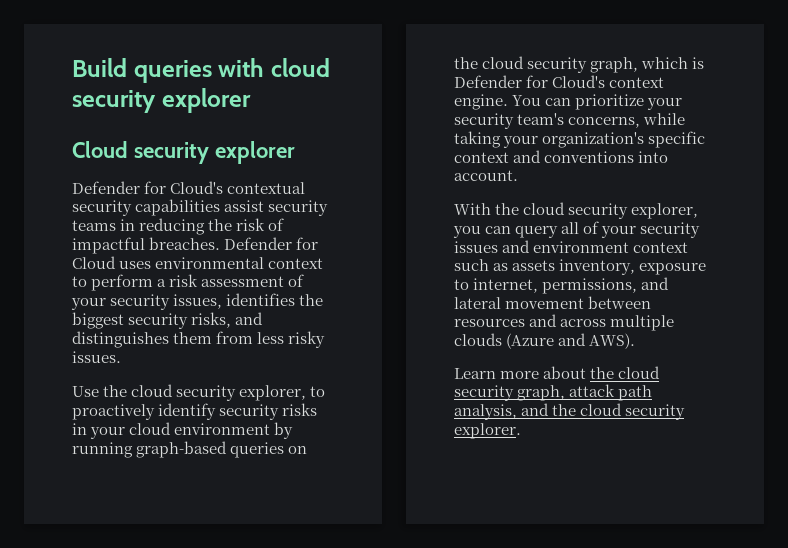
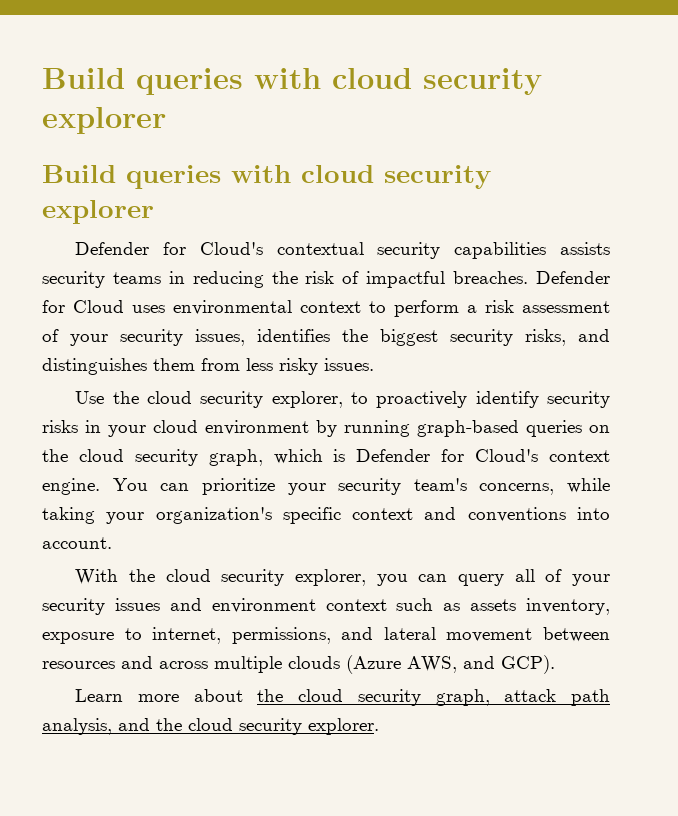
[72,58,330,83] [72,88,251,113] [72,141,128,158] Build queries with cloud security explorer // Cloud -> [42,68,542,95] [42,107,166,134] [42,165,374,189] Build queries with cloud security explorer // Build queries with cloud
[224,200,265,212] assist -> [560,242,610,255] assists
[558,333,636,349] and AWS). -> [407,655,555,674] AWS, and GCP).

